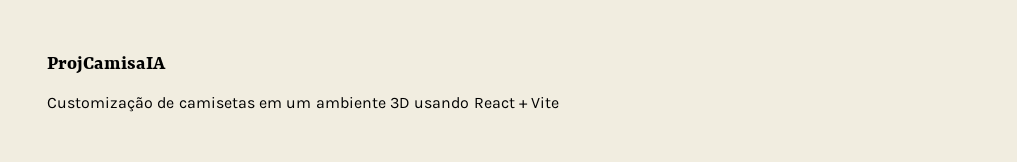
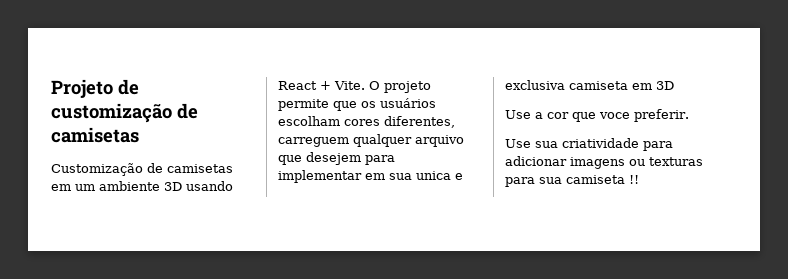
[47,56,166,74] ProjCamisaIA -> [51,79,139,98] [51,103,198,123] [51,127,139,143] Projeto de customização de camisetas
[531,96,560,109] Vite -> [334,81,431,93] [278,98,436,111] [278,116,455,128] [278,134,464,147] [278,152,395,165] [278,170,463,183] [505,80,674,90] [505,109,689,122] [505,138,673,151] [505,156,703,169] [505,175,639,187] Vite. O projeto permite que os usuários escolham cores diferentes, carreguem qualquer arquivo que desejem para implementar em sua unica e exclusiva camiseta em 3D // Use a cor que voce preferir. // Use sua criatividade para adicionar imagens ou texturas para sua camiseta !!

